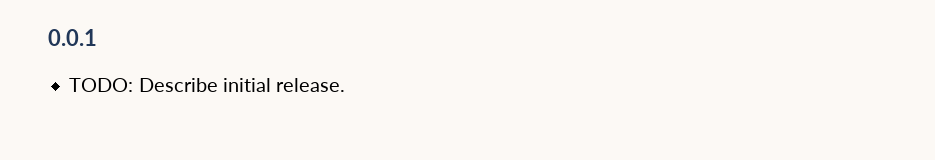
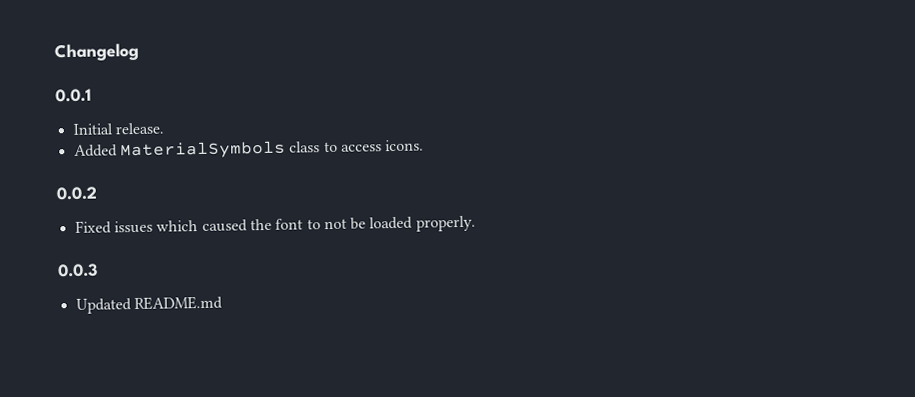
(48, 37) none -> [54,42,139,62] Changelog //
[69,78,346,92] TODO: Describe initial release. -> [72,122,164,135] [73,139,425,160] [56,186,97,201] [74,215,476,234] [57,263,98,278] [75,295,223,314] Initial release. // Added MaterialSymbols class to access icons. // 0.0.2 // Fixed issues which caused the font to not be loaded properly. // 0.0.3 // Updated README.md

